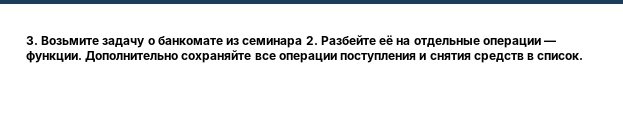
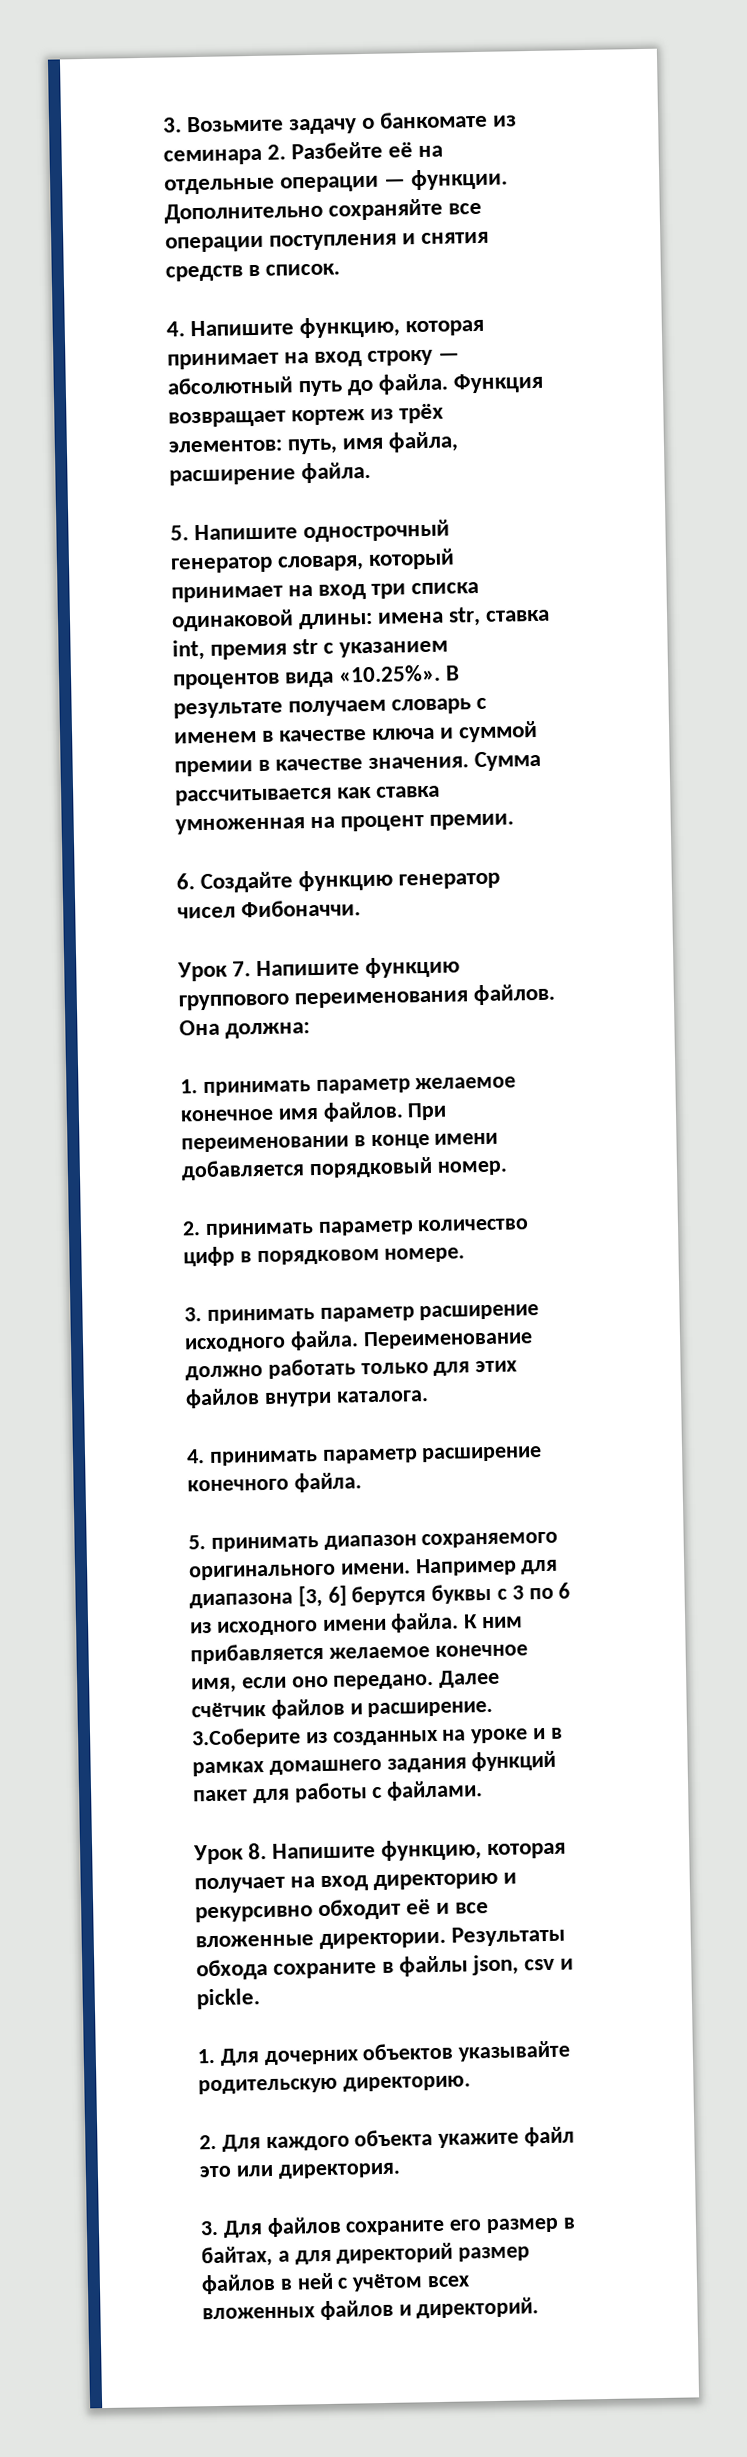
(584, 56) none -> [166,316,485,339] [167,349,461,370] [167,372,544,397] [168,403,445,428] [168,431,460,455] [169,461,372,486] [170,519,451,543] [170,548,456,574] [171,581,480,603] [171,606,551,632] [172,638,449,661] [173,664,461,690] [173,697,488,719] [174,720,539,744] [174,750,542,777] [175,785,441,806] [175,813,515,835] [176,869,501,894] [177,899,362,919] [177,956,461,982] [178,983,556,1011] [179,1019,311,1039] [180,1076,517,1097] [180,1101,448,1122] [181,1132,499,1153] [181,1156,508,1181] [182,1218,530,1239] [183,1246,466,1267] [184,1304,540,1325] [184,1329,533,1353] [185,1358,518,1381] [185,1388,429,1409] [186,1446,543,1466] [187,1472,362,1493] [188,1531,559,1552] [189,1557,559,1581] [189,1582,571,1609] [190,1612,524,1636] [190,1642,528,1665] [191,1669,501,1694] [191,1698,494,1719] [191,1727,563,1749] [192,1750,557,1777] [193,1780,484,1804] [193,1839,567,1865] [194,1872,518,1894] [195,1898,490,1923] [195,1925,566,1950] [196,1954,575,1981] [196,1988,260,2010] [197,2040,571,2066] [198,2075,471,2095] [199,2126,576,2152] [199,2162,401,2179] [200,2216,576,2238] [201,2242,531,2268] [201,2272,471,2295] [202,2297,540,2321] // 4. Напишите функцию, которая принимает на вход строку — абсолютный путь до файла. Функция возвращает кортеж из трёх элементов: путь, имя файла, расширение файла. // 5. Напишите однострочный генератор словаря, который принимает на вход три списка одинаковой длины: имена str, ставка int, премия str с указанием процентов вида «10.25%». В результате получаем словарь с именем в качестве ключа и суммой премии в качестве значения. Сумма рассчитывается как ставка умноженная на процент премии. // 6. Создайте функцию генератор чисел Фибоначчи. // Урок 7. Напишите функцию группового переименования файлов. Она должна: // 1. принимать параметр желаемое конечное имя файлов. При переименовании в конце имени добавляется порядковый номер. // 2. принимать параметр количество цифр в порядковом номере. // 3. принимать параметр расширение исходного файла. Переименование должно работать только для этих файлов внутри каталога. // 4. принимать параметр расширение конечного файла. // 5. принимать диапазон сохраняемого оригинального имени. Например для диапазона [3, 6] берутся буквы с 3 по 6 из исходного имени файла. К ним прибавляется желаемое конечное имя, если оно передано. Далее счётчик файлов и расширение. 3.Соберите из созданных на уроке и в рамках домашнего задания функций пакет для работы с файлами. // Урок 8. Напишите функцию, которая получает на вход директорию и рекурсивно обходит её и все вложенные директории. Результаты обхода сохраните в файлы json, csv и pickle. // 1. Для дочерних объектов указывайте родительскую директорию. // 2. Для каждого объекта укажите файл это или директория. // 3. Для файлов сохраните его размер в байтах, а для директорий размер файлов в ней с учётом всех вложенных файлов и директорий.

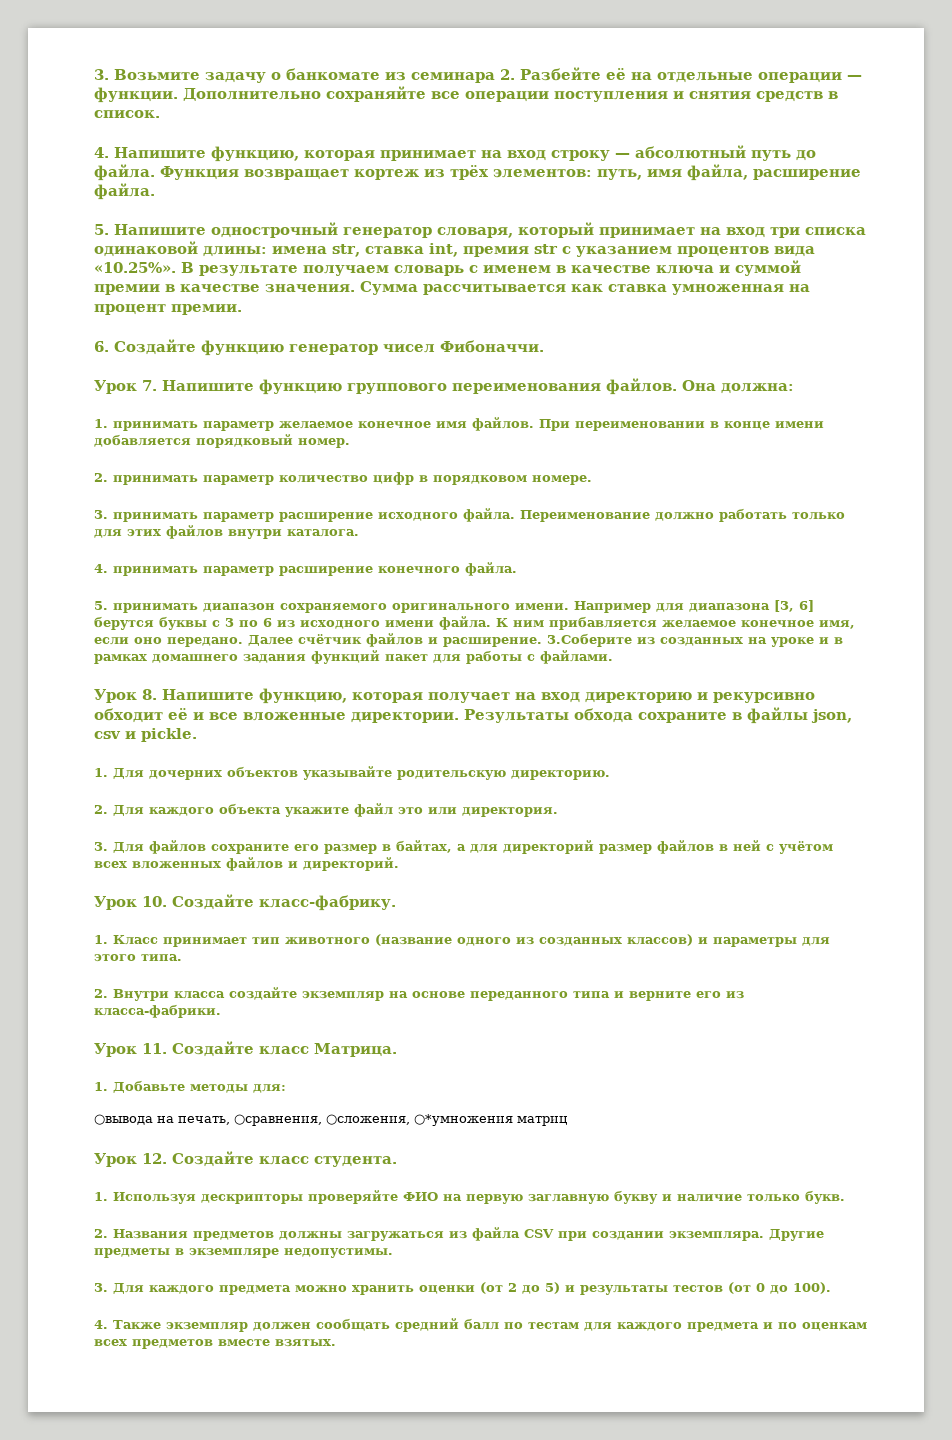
(540, 2308) none -> [94,894,396,911] [94,934,830,947] [94,954,182,962] [94,987,744,1001] [94,1004,221,1018] [94,1041,397,1057] [94,1080,286,1093] [94,1114,567,1126] [94,1151,397,1167] [94,1190,845,1204] [94,1227,824,1241] [94,1248,393,1258] [94,1282,831,1295] [94,1318,867,1332] [94,1339,336,1349] // Урок 10. Создайте класс-фабрику. // 1. Класс принимает тип животного (название одного из созданных классов) и параметры для этого типа. // 2. Внутри класса создайте экземпляр на основе переданного типа и верните его из класса-фабрики. // Урок 11. Создайте класс Матрица. // 1. Добавьте методы для: // ○вывода на печать, ○сравнения, ○сложения, ○*умножения матриц // Урок 12. Создайте класс студента. // 1. Используя дескрипторы проверяйте ФИО на первую заглавную букву и наличие только букв. // 2. Названия предметов должны загружаться из файла CSV при создании экземпляра. Другие предметы в экземпляре недопустимы. // 3. Для каждого предмета можно хранить оценки (от 2 до 5) и результаты тестов (от 0 до 100). // 4. Также экземпляр должен сообщать средний балл по тестам для каждого предмета и по оценкам всех предметов вместе взятых.

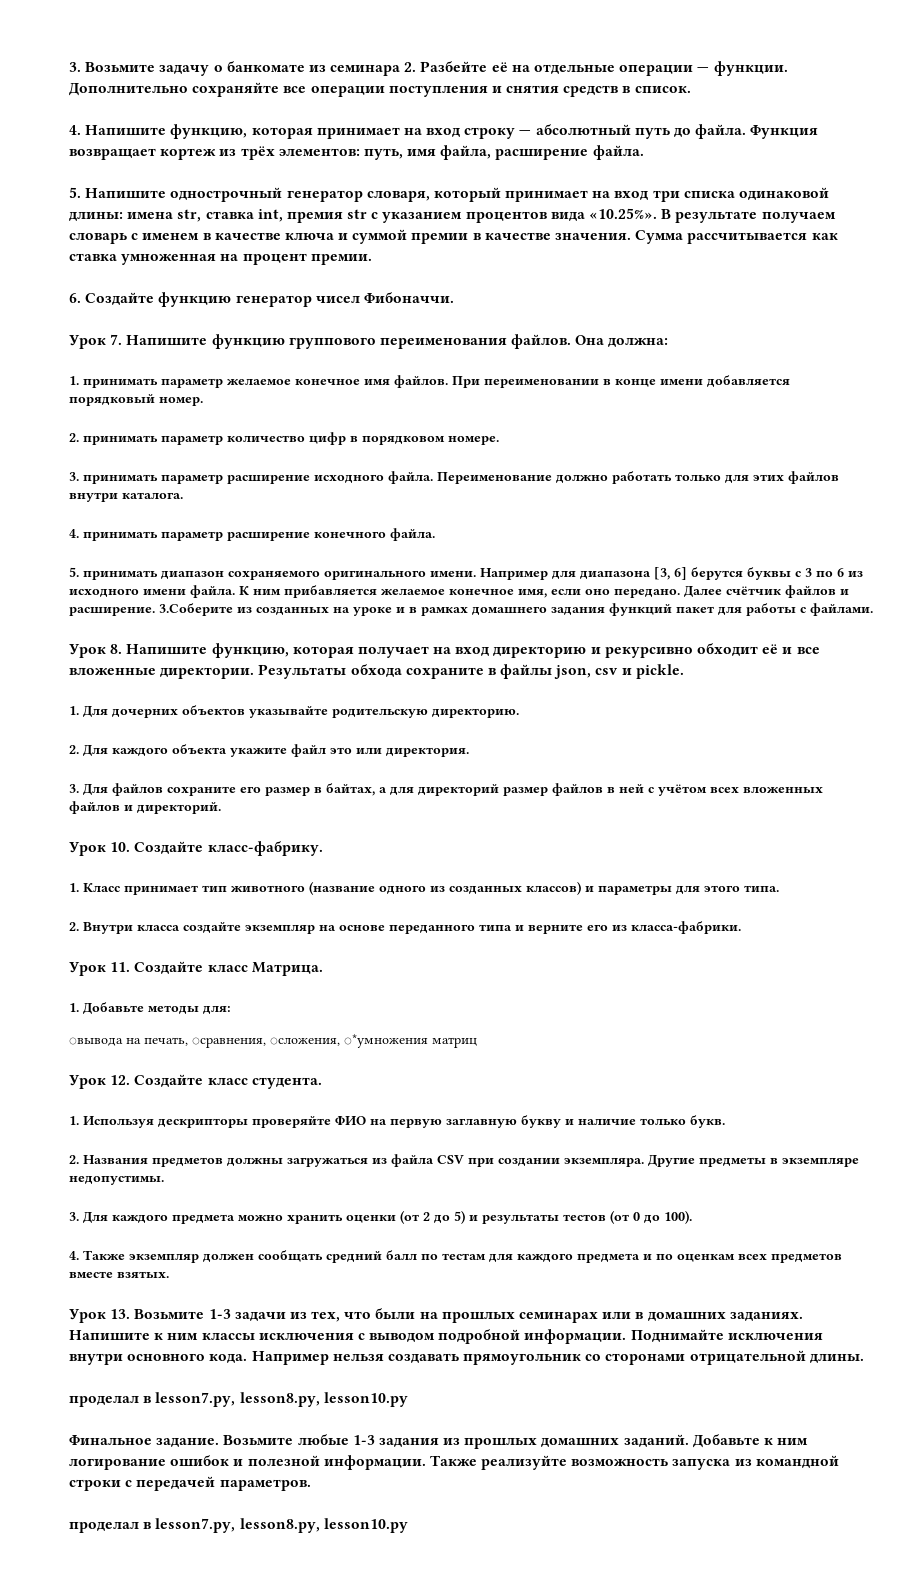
(336, 1343) none -> [69,1308,803,1323] [69,1329,823,1344] [69,1350,864,1365] [69,1392,408,1407] [69,1434,809,1449] [69,1455,839,1470] [69,1476,311,1491] [69,1518,408,1533] // Урок 13. Возьмите 1-3 задачи из тех, что были на прошлых семинарах или в домашних заданиях. Напишите к ним классы исключения с выводом подробной информации. Поднимайте исключения внутри основного кода. Например нельзя создавать прямоугольник со сторонами отрицательной длины. // проделал в lesson7.py, lesson8.py, lesson10.py // Финальное задание. Возьмите любые 1-3 задания из прошлых домашних заданий. Добавьте к ним логирование ошибок и полезной информации. Также реализуйте возможность запуска из командной строки с передачей параметров. // проделал в lesson7.py, lesson8.py, lesson10.py

